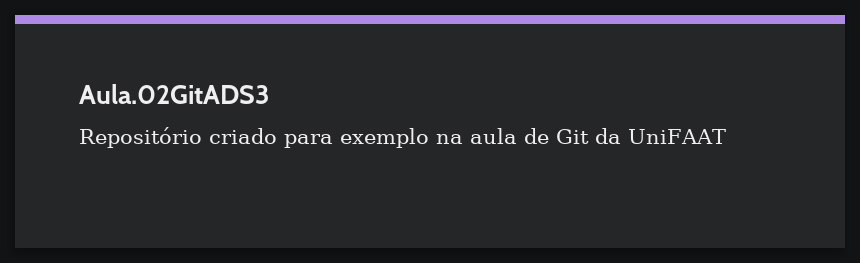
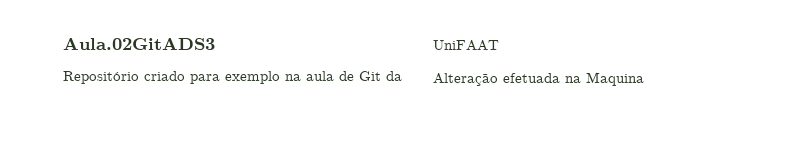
(726, 136) none -> [433,72,644,86] // Alteração efetuada na Maquina

